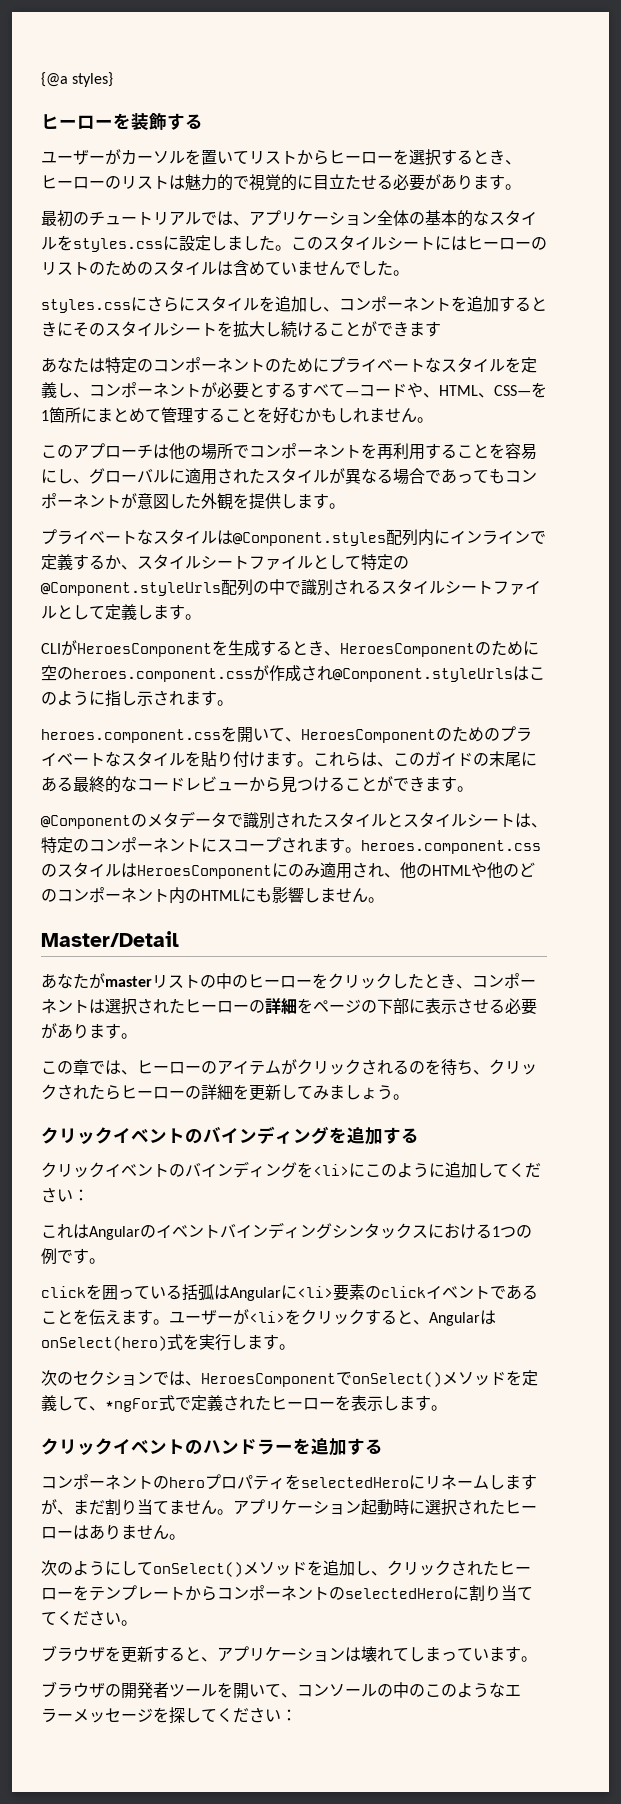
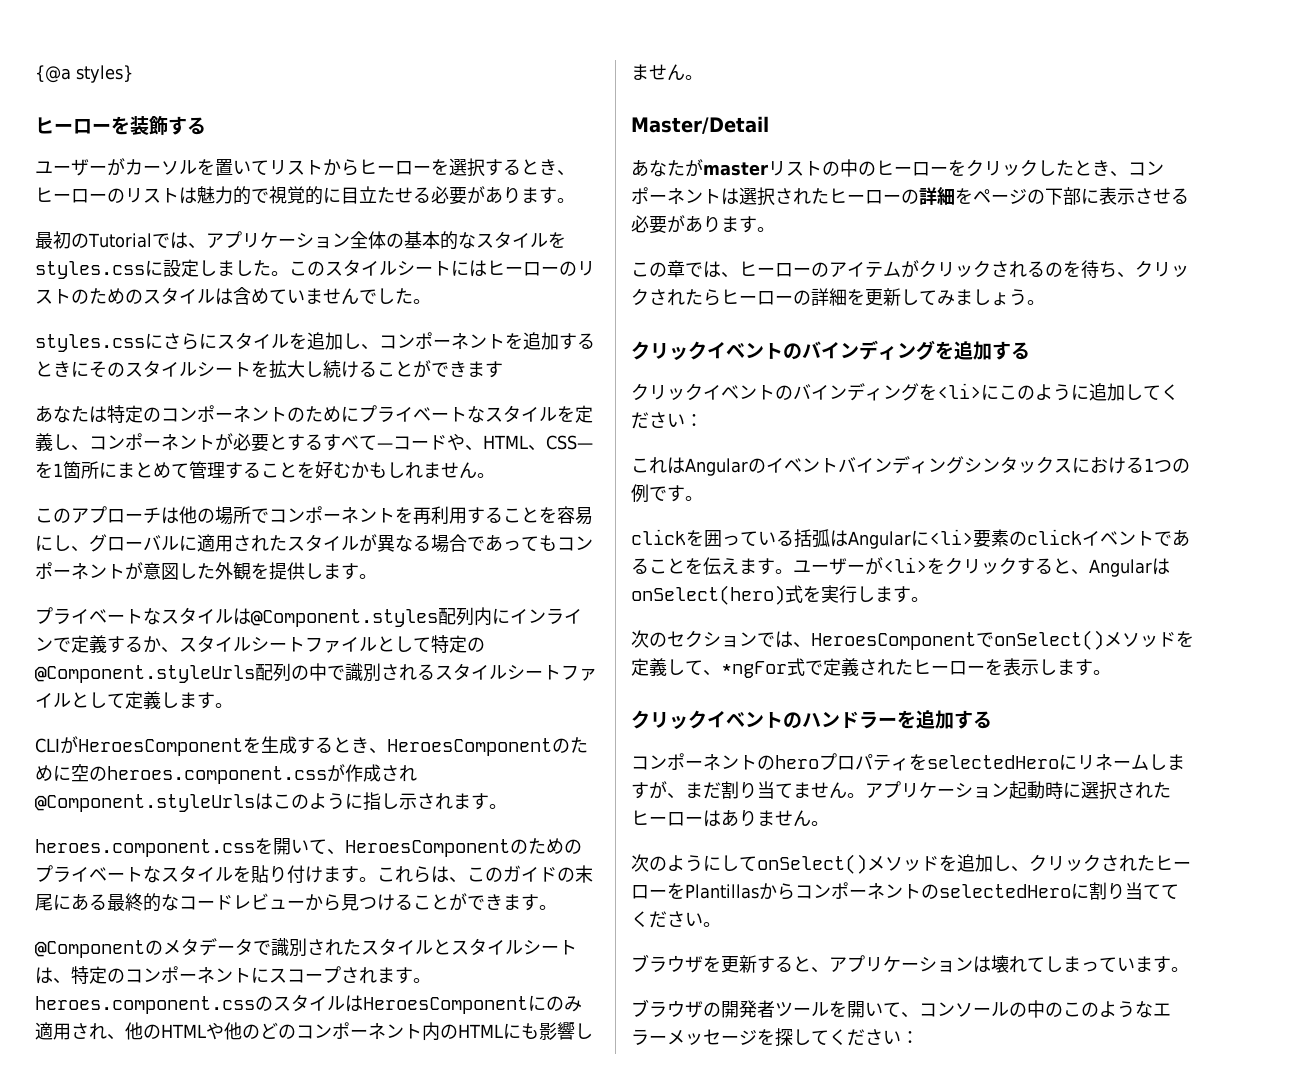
[89,211,201,226] チュートリアル -> [88,233,152,248] Tutorial
[89,1585,185,1601] テンプレート -> [685,884,759,899] Plantillas

